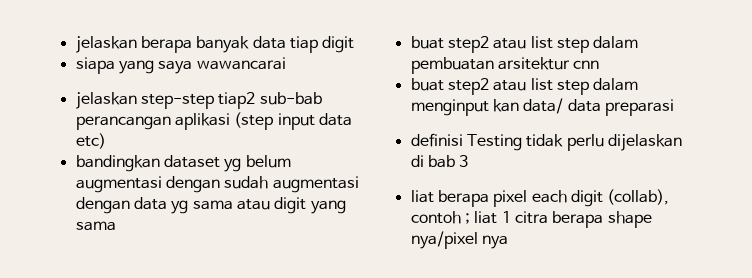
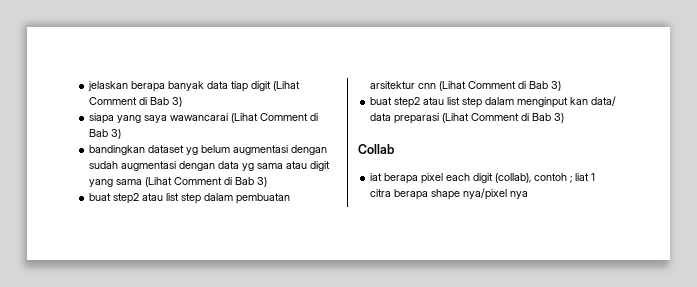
(355, 44) none -> [273,81,301,91] [89,97,183,107] (Lihat Comment di Bab 3)
[75,92,322,109] [75,112,352,130] [75,133,106,149] // jelaskan step-step tiap2 sub-bab perancangan aplikasi (step input data etc) -> [231,113,319,123] [89,129,122,139] (Lihat Comment di Bab 3)
(116, 226) none -> [145,177,268,187] (Lihat Comment di Bab 3)
(600, 64) none -> [439,81,562,91] (Lihat Comment di Bab 3)
[410,133,682,151] [410,155,469,168] [410,190,434,203] // definisi Testing tidak perlu dijelaskan di bab 3 // liat -> [442,113,565,123] [358,144,394,154] [370,173,383,181] (Lihat Comment di Bab 3) // Collab // iat

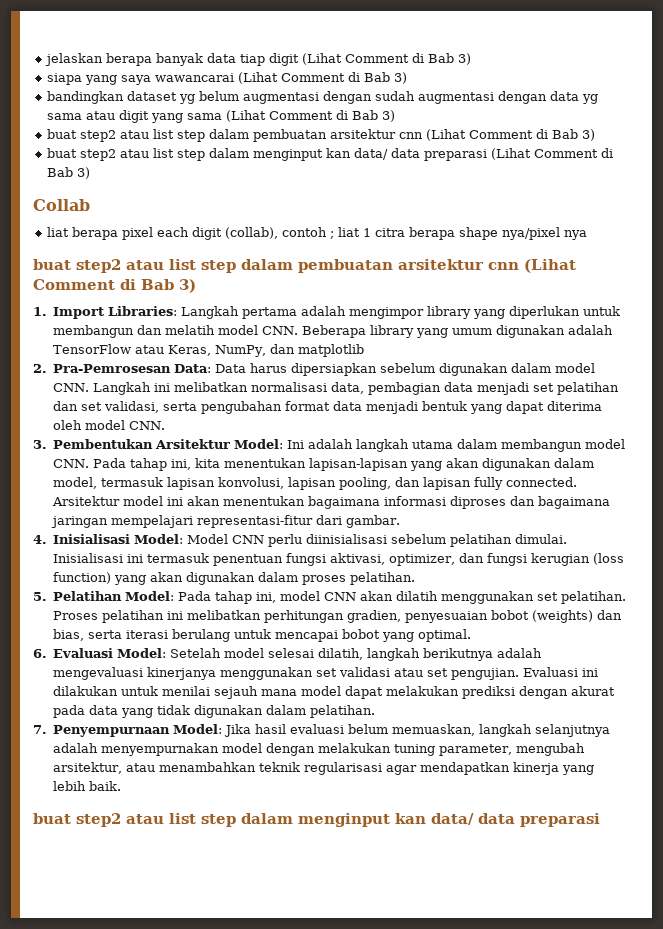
[370,173,383,181] iat -> [46,227,69,237] liat
(529, 195) none -> [33,259,576,273] [33,279,196,293] [33,306,621,319] [53,325,614,338] [53,344,365,357] [33,363,596,376] [53,382,620,395] [53,401,603,414] [53,420,166,430] [33,439,626,452] [53,458,595,471] [53,477,578,490] [52,496,611,509] [51,515,401,528] [33,534,568,547] [53,553,625,566] [53,572,416,585] [33,591,627,604] [53,610,623,623] [53,629,472,642] [33,648,543,661] [53,667,599,680] [53,686,616,699] [53,705,376,718] [33,724,611,737] [53,743,586,756] [53,762,595,775] [53,781,122,791] [33,813,600,827] // buat step2 atau list step dalam pembuatan arsitektur cnn (Lihat Comment di Bab 3) // 1. Import Libraries: Langkah pertama adalah mengimpor library yang diperlukan untuk membangun dan melatih model CNN. Beberapa library yang umum digunakan adalah TensorFlow atau Keras, NumPy, dan matplotlib // 2. Pra-Pemrosesan Data: Data harus dipersiapkan sebelum digunakan dalam model CNN. Langkah ini melibatkan normalisasi data, pembagian data menjadi set pelatihan dan set validasi, serta pengubahan format data menjadi bentuk yang dapat diterima oleh model CNN. // 3. Pembentukan Arsitektur Model: Ini adalah langkah utama dalam membangun model CNN. Pada tahap ini, kita menentukan lapisan-lapisan yang akan digunakan dalam model, termasuk lapisan konvolusi, lapisan pooling, dan lapisan fully connected. Arsitektur model ini akan menentukan bagaimana informasi diproses dan bagaimana jaringan mempelajari representasi-fitur dari gambar. // 4. Inisialisasi Model: Model CNN perlu diinisialisasi sebelum pelatihan dimulai. Inisialisasi ini termasuk penentuan fungsi aktivasi, optimizer, dan fungsi kerugian (loss function) yang akan digunakan dalam proses pelatihan. // 5. Pelatihan Model: Pada tahap ini, model CNN akan dilatih menggunakan set pelatihan. Proses pelatihan ini melibatkan perhitungan gradien, penyesuaian bobot (weights) dan bias, serta iterasi berulang untuk mencapai bobot yang optimal. // 6. Evaluasi Model: Setelah model selesai dilatih, langkah berikutnya adalah mengevaluasi kinerjanya menggunakan set validasi atau set pengujian. Evaluasi ini dilakukan untuk menilai sejauh mana model dapat melakukan prediksi dengan akurat pada data yang tidak digunakan dalam pelatihan. // 7. Penyempurnaan Model: Jika hasil evaluasi belum memuaskan, langkah selanjutnya adalah menyempurnakan model dengan melakukan tuning parameter, mengubah arsitektur, atau menambahkan teknik regularisasi agar mendapatkan kinerja yang lebih baik. // buat step2 atau list step dalam menginput kan data/ data preparasi

